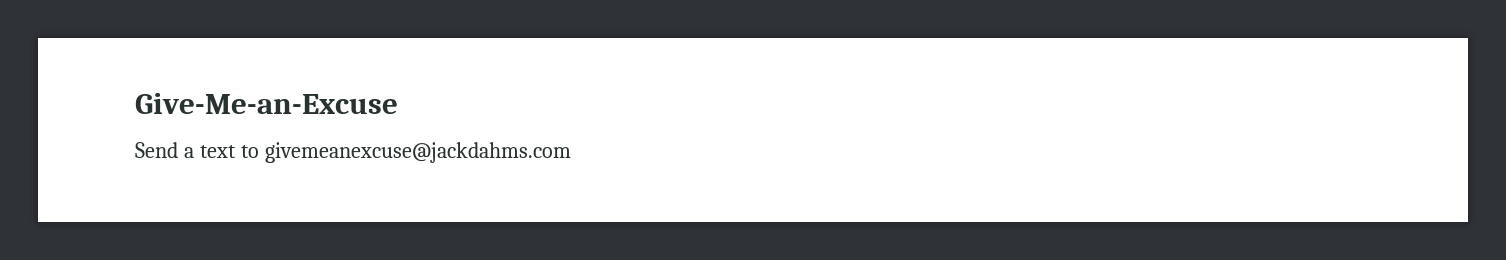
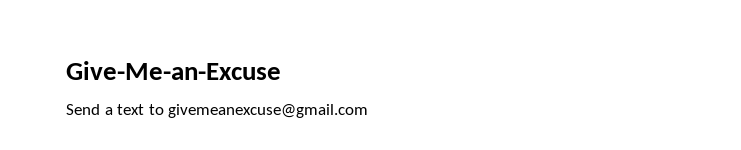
[264,142,571,163] givemeanexcuse@jackdahms.com -> [168,104,369,118] givemeanexcuse@gmail.com

